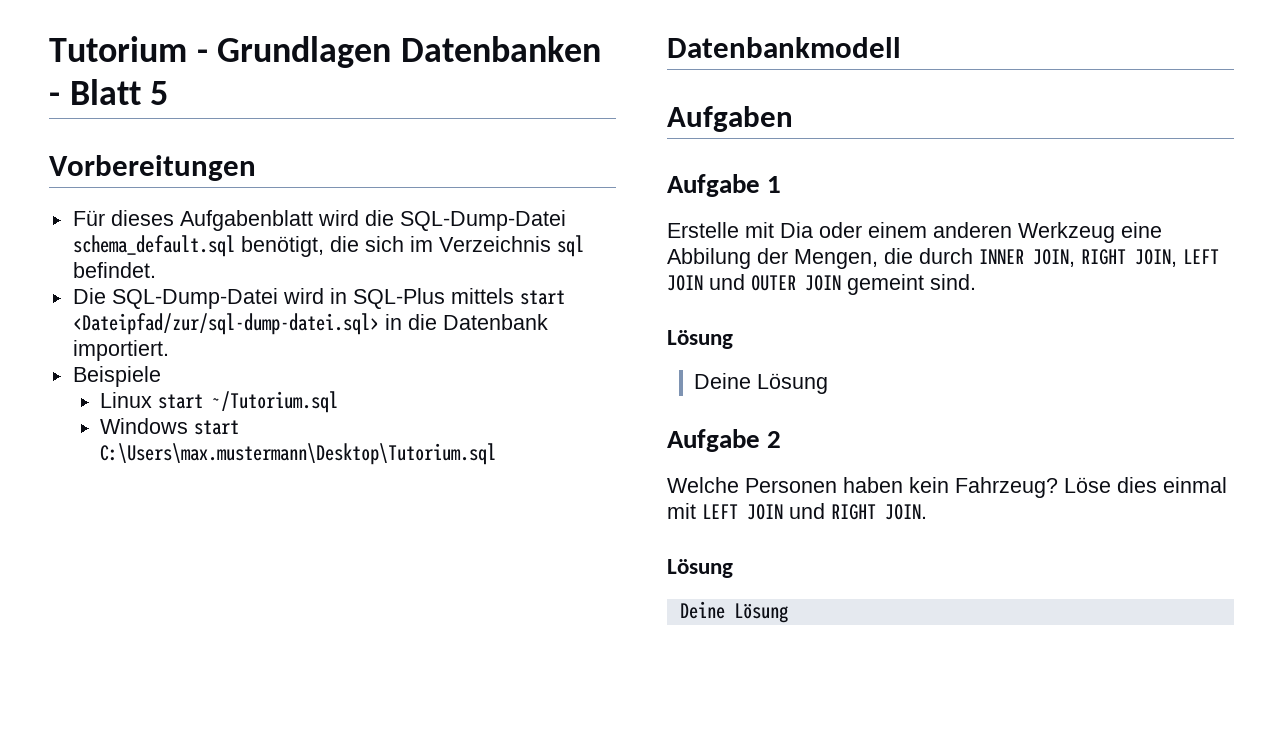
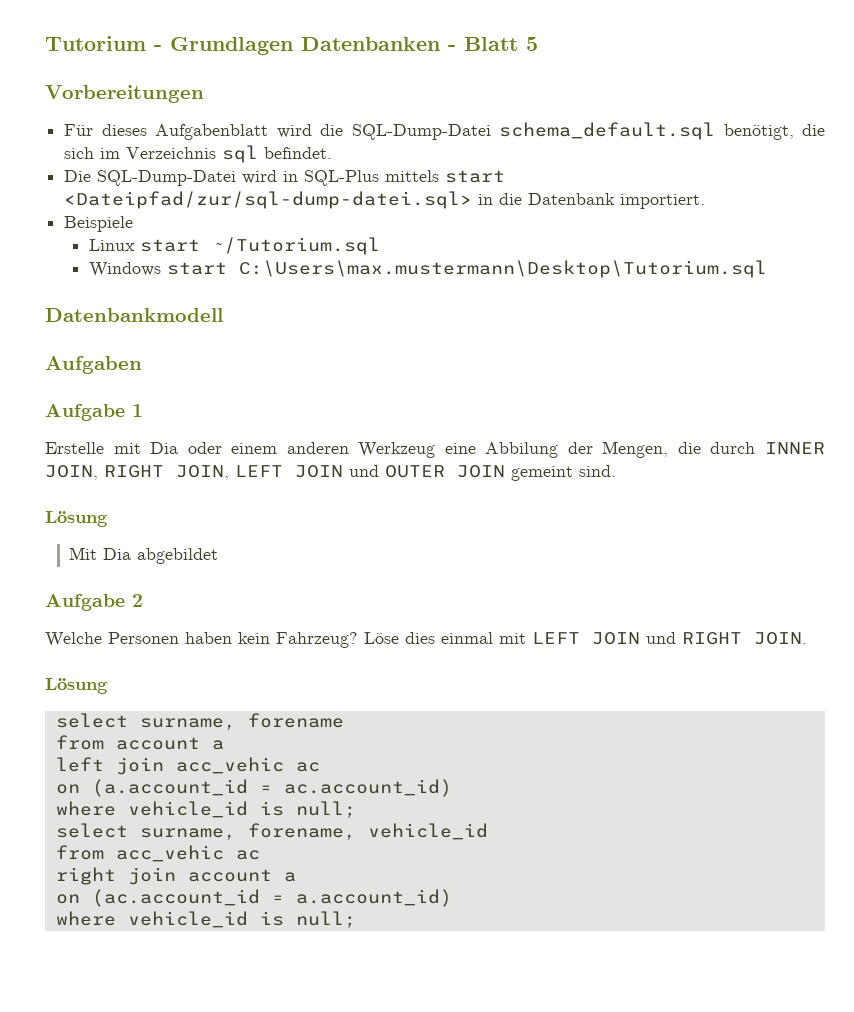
[694,373,829,394] Deine Lösung -> [69,547,219,564] Mit Dia abgebildet
[679,601,788,623] Deine Lösung -> [55,713,344,730] [55,735,224,750] [55,757,320,775] [55,779,452,797] [55,801,356,818] [55,823,488,840] [55,845,260,862] [55,867,296,885] [55,889,452,907] [55,911,356,928] select surname, forename // from account a // left join acc_vehic ac // on (a.account_id = ac.account_id) // where vehicle_id is null; // select surname, forename, vehicle_id // from acc_vehic ac // right join account a // on (ac.account_id = a.account_id) // where vehicle_id is null;

